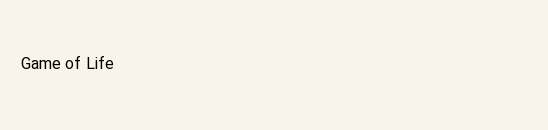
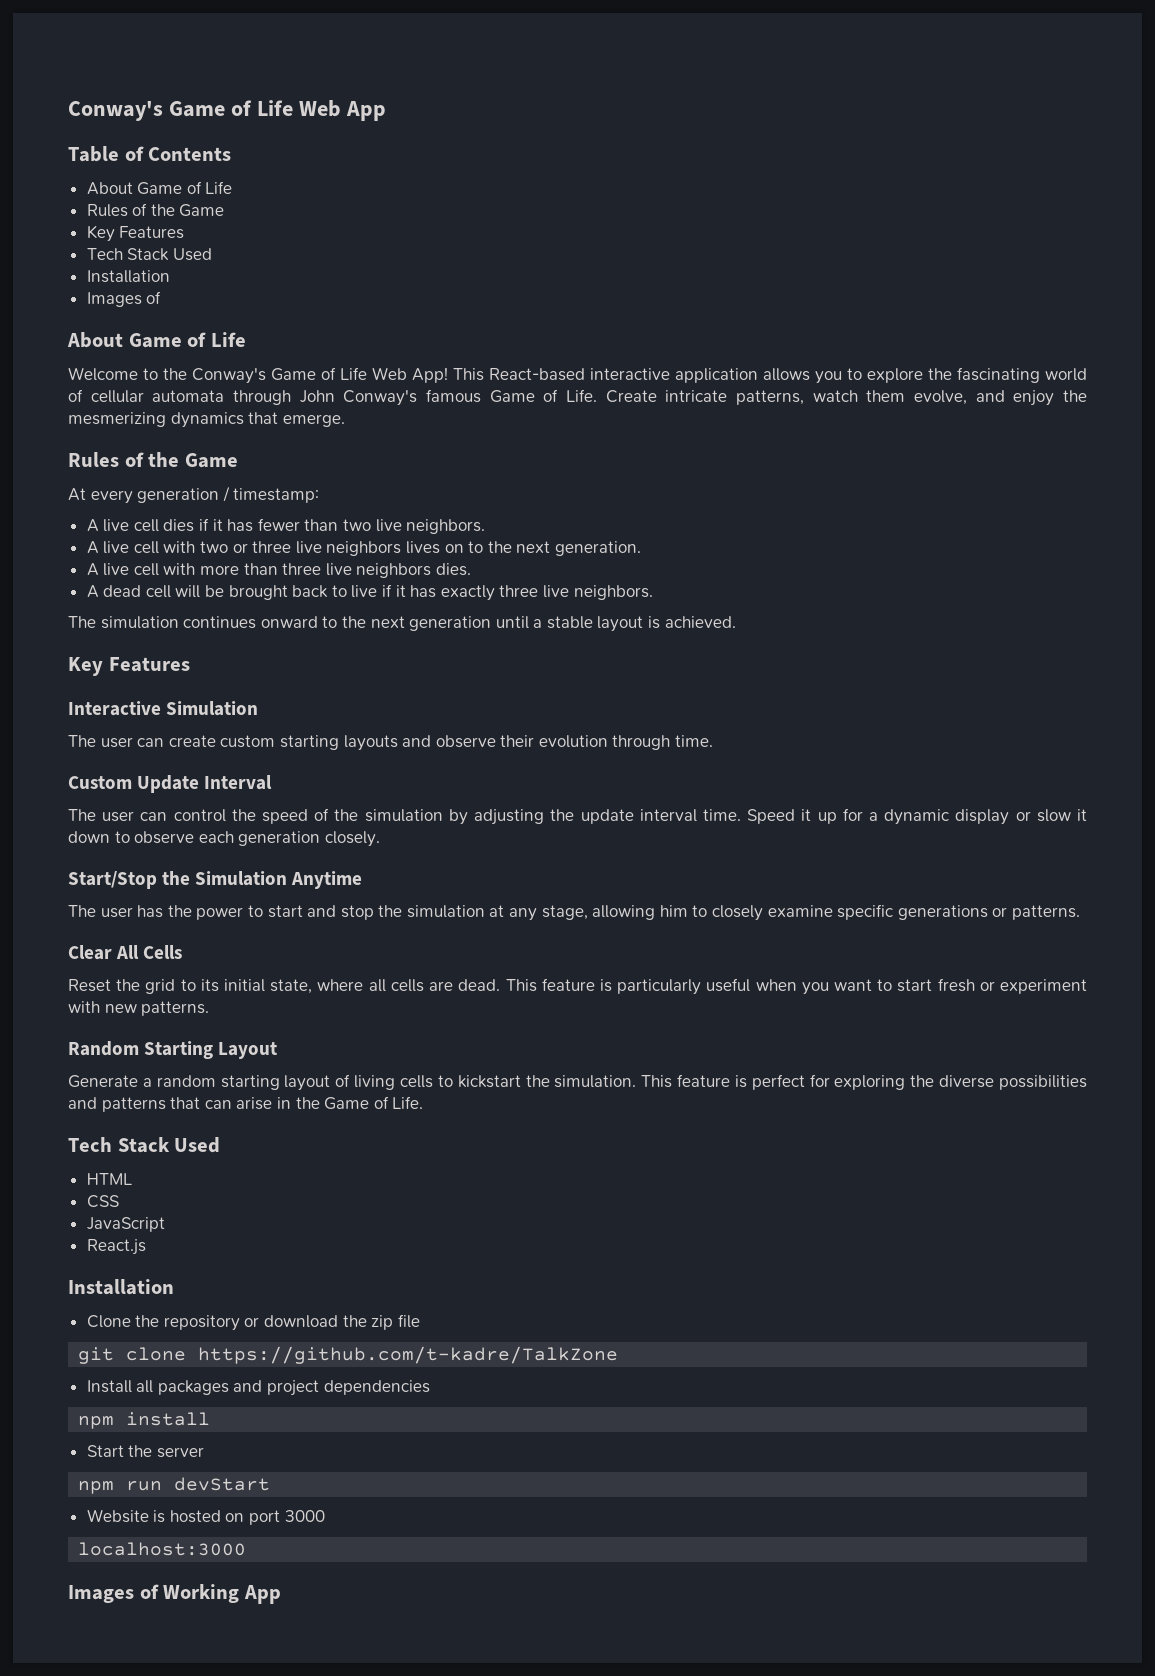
[21,55,114,69] Game of Life -> [68,100,386,121] [68,146,232,162] [86,181,233,195] [86,203,225,217] [86,225,185,242] [86,248,212,261] [86,270,170,283] [86,291,162,307] [67,332,246,348] [68,367,1087,384] [68,389,1087,406] [68,412,345,428] [68,452,238,468] [68,486,320,504] [86,518,486,534] [86,541,641,556] [86,563,472,578] [86,584,653,601] [68,616,736,632] [68,657,190,676] [68,701,259,716] [68,735,714,751] [68,775,273,793] [68,808,1088,825] [68,831,380,847] [68,871,363,889] [68,904,1080,921] [68,945,183,960] [68,978,1088,995] [68,1001,210,1016] [68,1041,278,1059] [68,1074,1088,1091] [68,1096,424,1112] [68,1137,221,1153] [86,1173,132,1185] [86,1195,119,1208] [86,1217,165,1232] [86,1239,146,1255] [68,1279,174,1295] [86,1314,420,1331] [78,1346,619,1364] [86,1380,430,1396] [78,1412,211,1429] [86,1445,204,1458] [78,1477,271,1494] [86,1509,325,1525] [78,1542,247,1556] [68,1584,281,1604] Conway's Game of Life Web App // Table of Contents // About Game of Life // Rules of the Game // Key Features // Tech Stack Used // Installation // Images of // About Game of Life // Welcome to the Conway's Game of Life Web App! This React-based interactive application allows you to explore the fascinating world of cellular automata through John Conway's famous Game of Life. Create intricate patterns, watch them evolve, and enjoy the mesmerizing dynamics that emerge. // Rules of the Game // At every generation / timestamp: // A live cell dies if it has fewer than two live neighbors. // A live cell with two or three live neighbors lives on to the next generation. // A live cell with more than three live neighbors dies. // A dead cell will be brought back to live if it has exactly three live neighbors. // The simulation continues onward to the next generation until a stable layout is achieved. // Key Features // Interactive Simulation // The user can create custom starting layouts and observe their evolution through time. // Custom Update Interval // The user can control the speed of the simulation by adjusting the update interval time. Speed it up for a dynamic display or slow it down to observe each generation closely. // Start/Stop the Simulation Anytime // The user has the power to start and stop the simulation at any stage, allowing him to closely examine specific generations or patterns. // Clear All Cells // Reset the grid to its initial state, where all cells are dead. This feature is particularly useful when you want to start fresh or experiment with new patterns. // Random Starting Layout // Generate a random starting layout of living cells to kickstart the simulation. This feature is perfect for exploring the diverse possibilities and patterns that can arise in the Game of Life. // Tech Stack Used // HTML // CSS // JavaScript // React.js // Installation // Clone the repository or download the zip file // git clone https://github.com/t-kadre/TalkZone // Install all packages and project dependencies // npm install // Start the server // npm run devStart // Website is hosted on port 3000 // localhost:3000 // Images of Working App

